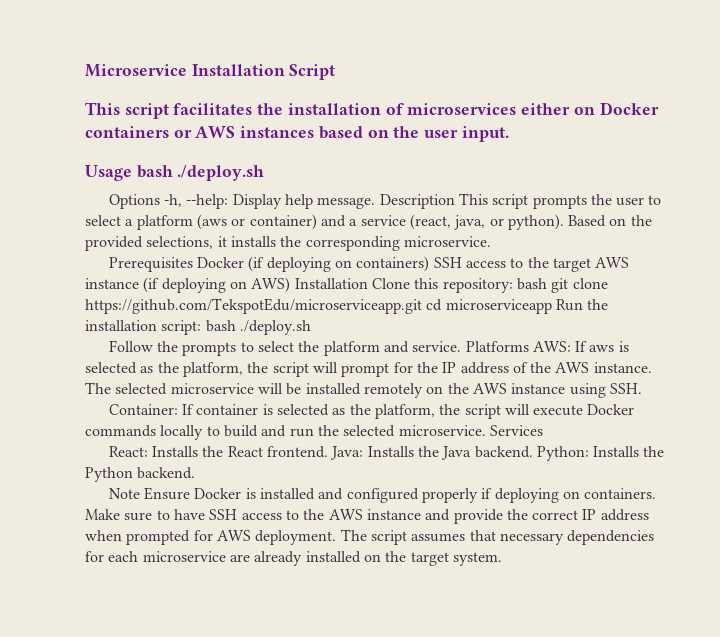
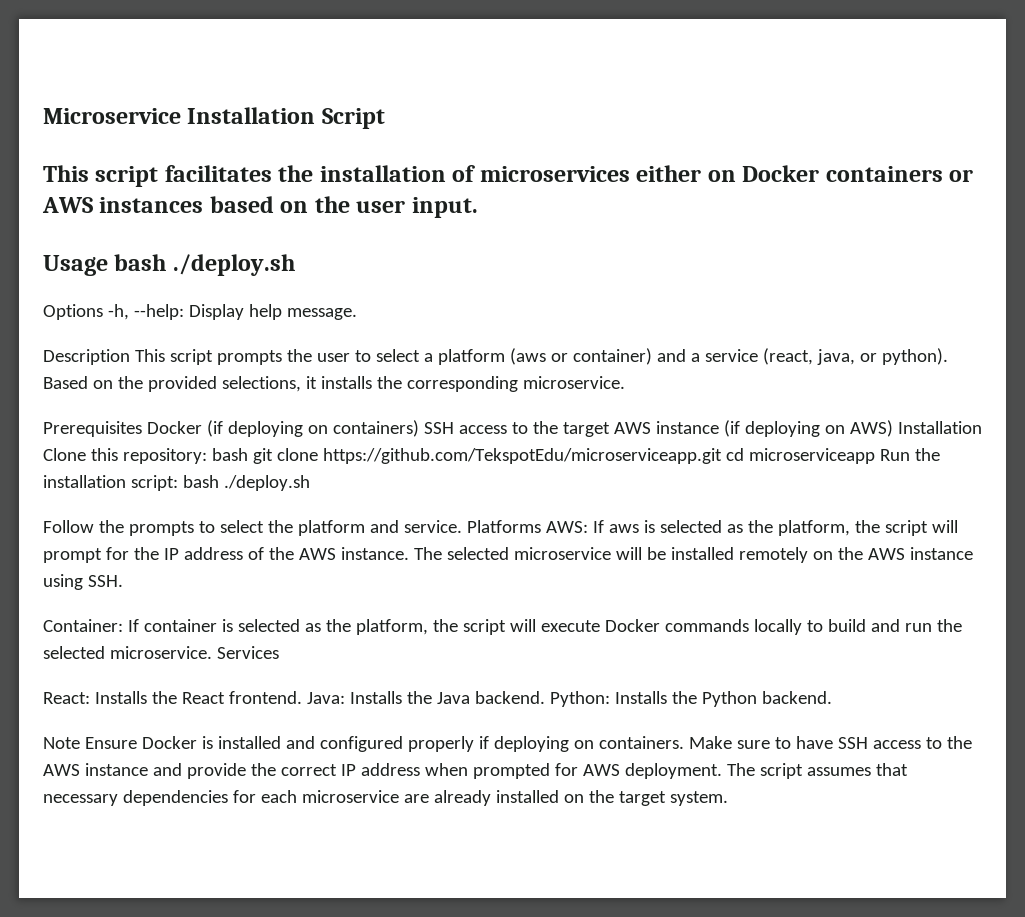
(376, 203) none -> (357, 314) //

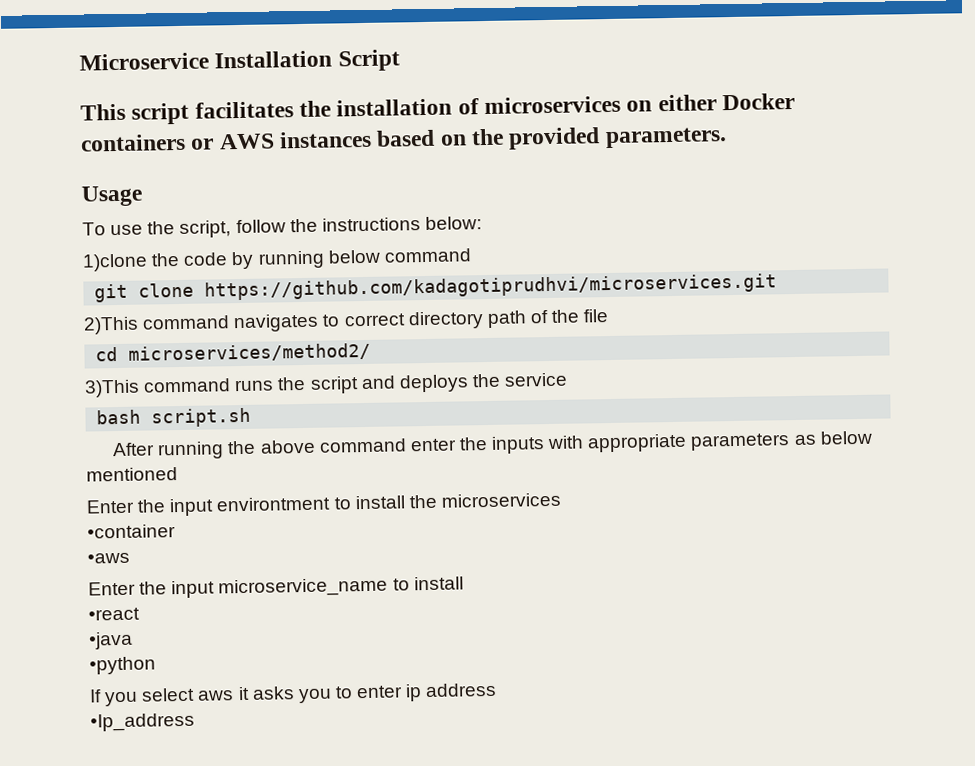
[636,165,736,182] either on -> [626,94,717,112] on either
[356,197,478,218] user input. -> [508,127,727,150] provided parameters.
[114,254,295,276] [43,304,357,320] [43,348,948,365] [43,376,625,392] [43,420,982,437] [43,448,940,464] [43,475,310,491] [43,520,958,536] [43,547,973,563] [43,574,123,590] [43,619,962,635] [43,646,279,659] [43,691,832,707] [43,736,972,752] [43,763,908,779] [43,790,728,806] bash ./deploy.sh // Options -h, --help: Display help message. // Description This script prompts the user to select a platform (aws or container) and a service (react, java, or python). Based on the provided selections, it installs the corresponding microservice. // Prerequisites Docker (if deploying on containers) SSH access to the target AWS instance (if deploying on AWS) Installation Clone this repository: bash git clone https://github.com/TekspotEdu/microserviceapp.git cd microserviceapp Run the installation script: bash ./deploy.sh // Follow the prompts to select the platform and service. Platforms AWS: If aws is selected as the platform, the script will prompt for the IP address of the AWS instance. The selected microservice will be installed remotely on the AWS instance using SSH. // Container: If container is selected as the platform, the script will execute Docker commands locally to build and run the selected microservice. Services // React: Installs the React frontend. Java: Installs the Java backend. Python: Installs the Python backend. // Note Ensure Docker is installed and configured properly if deploying on containers. Make sure to have SSH access to the AWS instance and provide the correct IP address when prompted for AWS deployment. The script assumes that necessary dependencies for each microservice are already installed on the target system. -> [82,216,482,238] [82,248,472,272] [94,273,778,303] [83,309,610,335] [95,342,372,363] [84,372,569,398] [96,407,252,428] [112,430,873,460] [86,467,178,482] [86,492,562,517] [87,524,176,539] [87,552,130,564] [88,576,464,599] [88,607,140,621] [88,631,133,650] [89,656,156,675] [89,682,498,707] [90,712,195,732] // To use the script, follow the instructions below: // 1)clone the code by running below command // git clone https://github.com/kadagotiprudhvi/microservices.git // 2)This command navigates to correct directory path of the file // cd microservices/method2/ // 3)This command runs the script and deploys the service // bash script.sh // After running the above command enter the inputs with appropriate parameters as below mentioned // Enter the input environtment to install the microservices // •container // •aws // Enter the input microservice_name to install // •react // •java // •python // If you select aws it asks you to enter ip address // •Ip_address

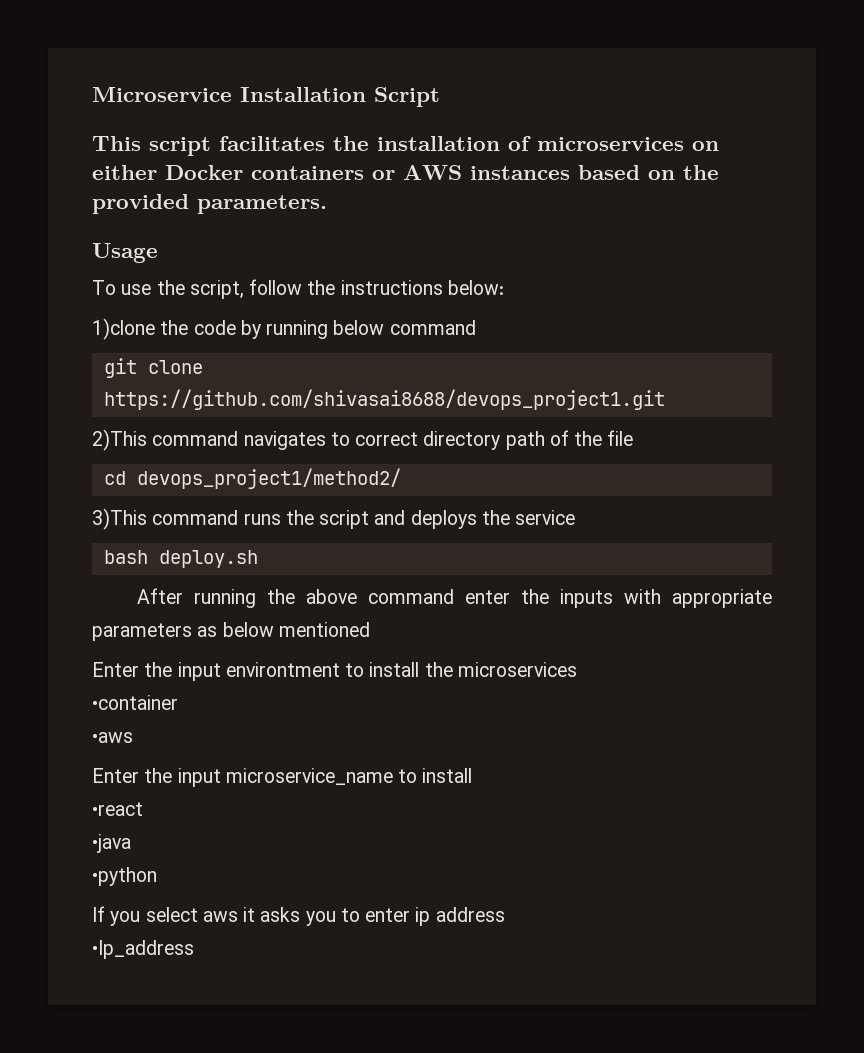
[204,273,778,301] https://github.com/kadagotiprudhvi/microservices.git -> [103,389,665,410] https://github.com/shivasai8688/devops_project1.git
[128,342,372,363] microservices/method2/ -> [136,468,401,489] devops_project1/method2/
[151,407,252,428] script.sh -> [158,550,258,568] deploy.sh

